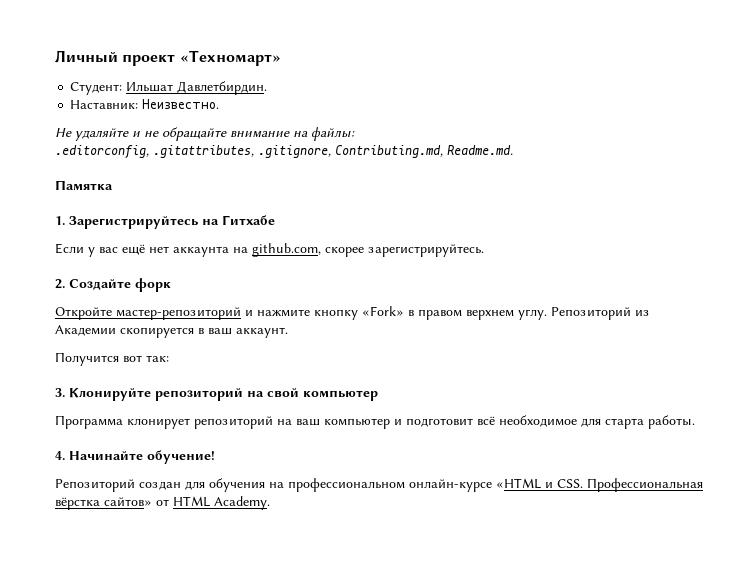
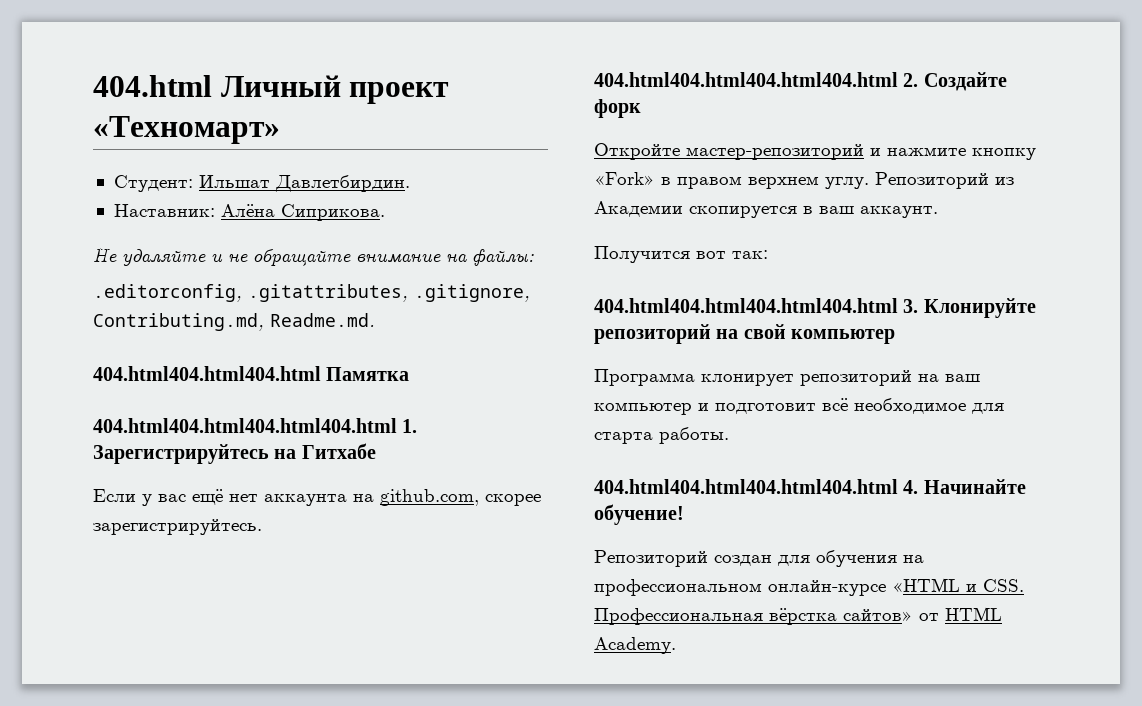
(55, 56) none -> [93,75,212,97] 404.html
[142,99,220,109] Неизвестно. -> [220,204,385,221] Алёна Сиприкова.
(513, 150) none -> [93,366,321,381] 404.html404.html404.html
(113, 185) none -> [93,418,397,433] 404.html404.html404.html404.html
(484, 250) none -> [594,72,898,87] 404.html404.html404.html404.html
(169, 358) none -> [594,298,898,313] 404.html404.html404.html404.html
(695, 422) none -> [594,479,898,494] 404.html404.html404.html404.html

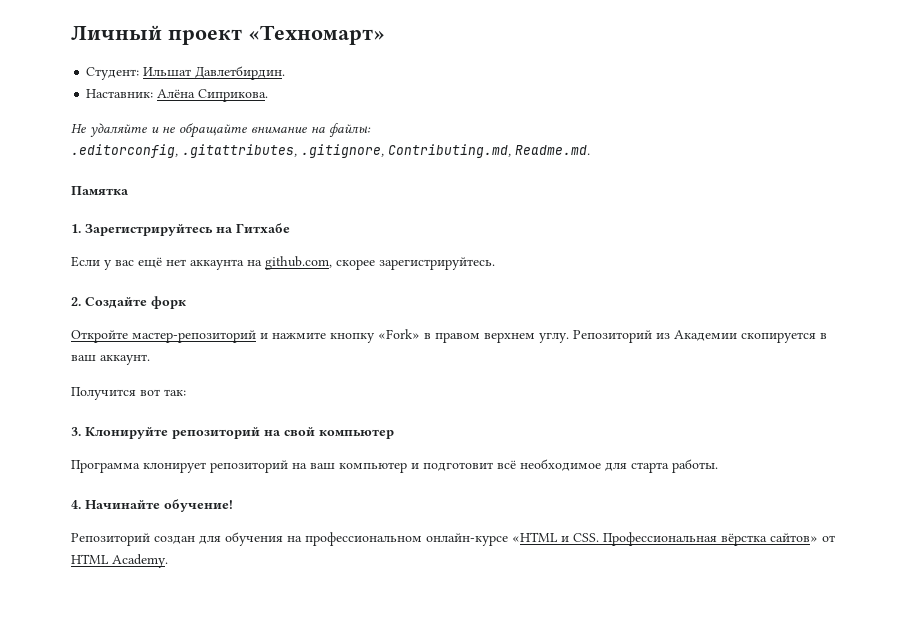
[93,75,212,97] 404.html -> (71, 32) none
[93,366,321,381] 404.html404.html404.html -> (590, 150) none
[93,418,397,433] 404.html404.html404.html404.html -> (129, 190) none
[594,72,898,87] 404.html404.html404.html404.html -> (495, 263) none
[594,298,898,313] 404.html404.html404.html404.html -> (186, 392) none
[594,479,898,494] 404.html404.html404.html404.html -> (718, 466) none

